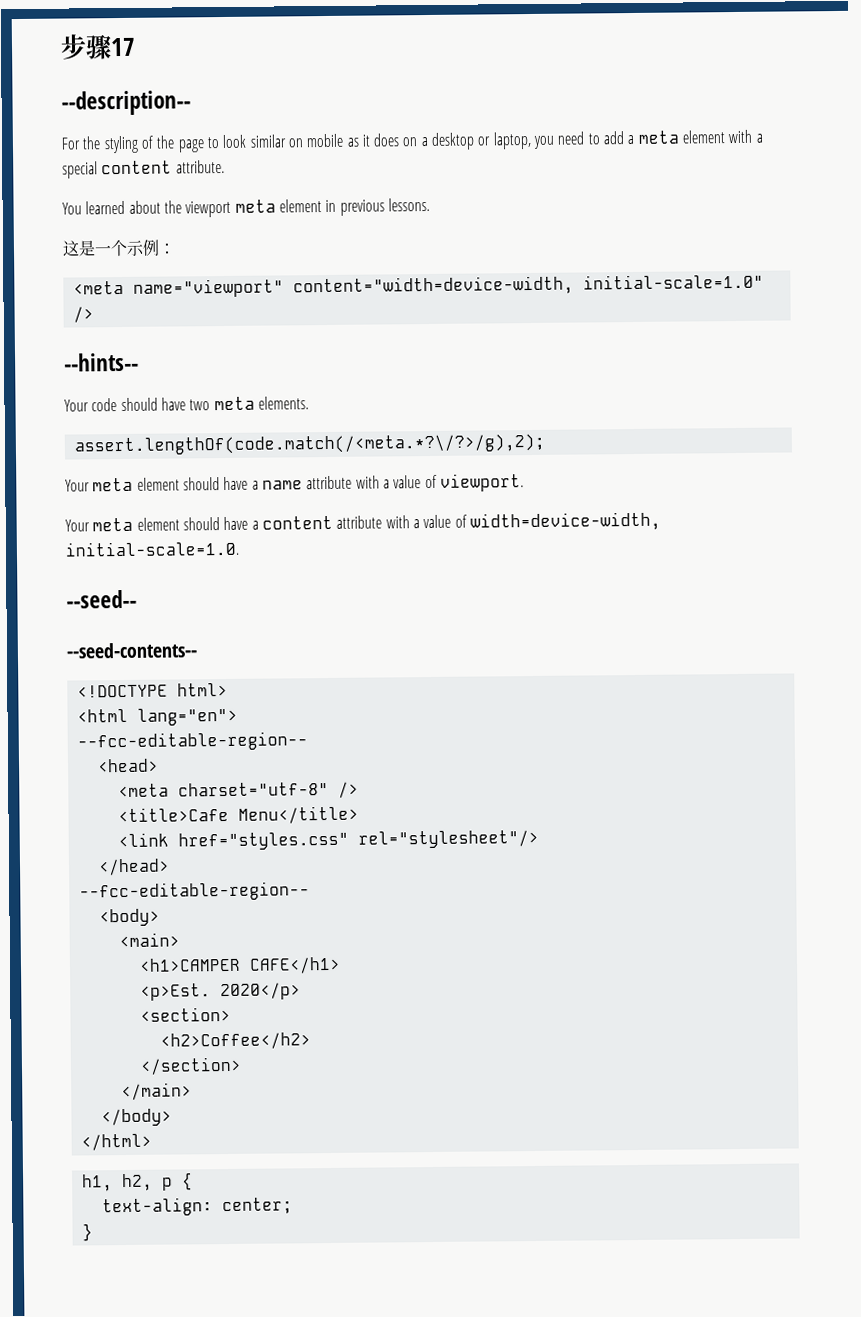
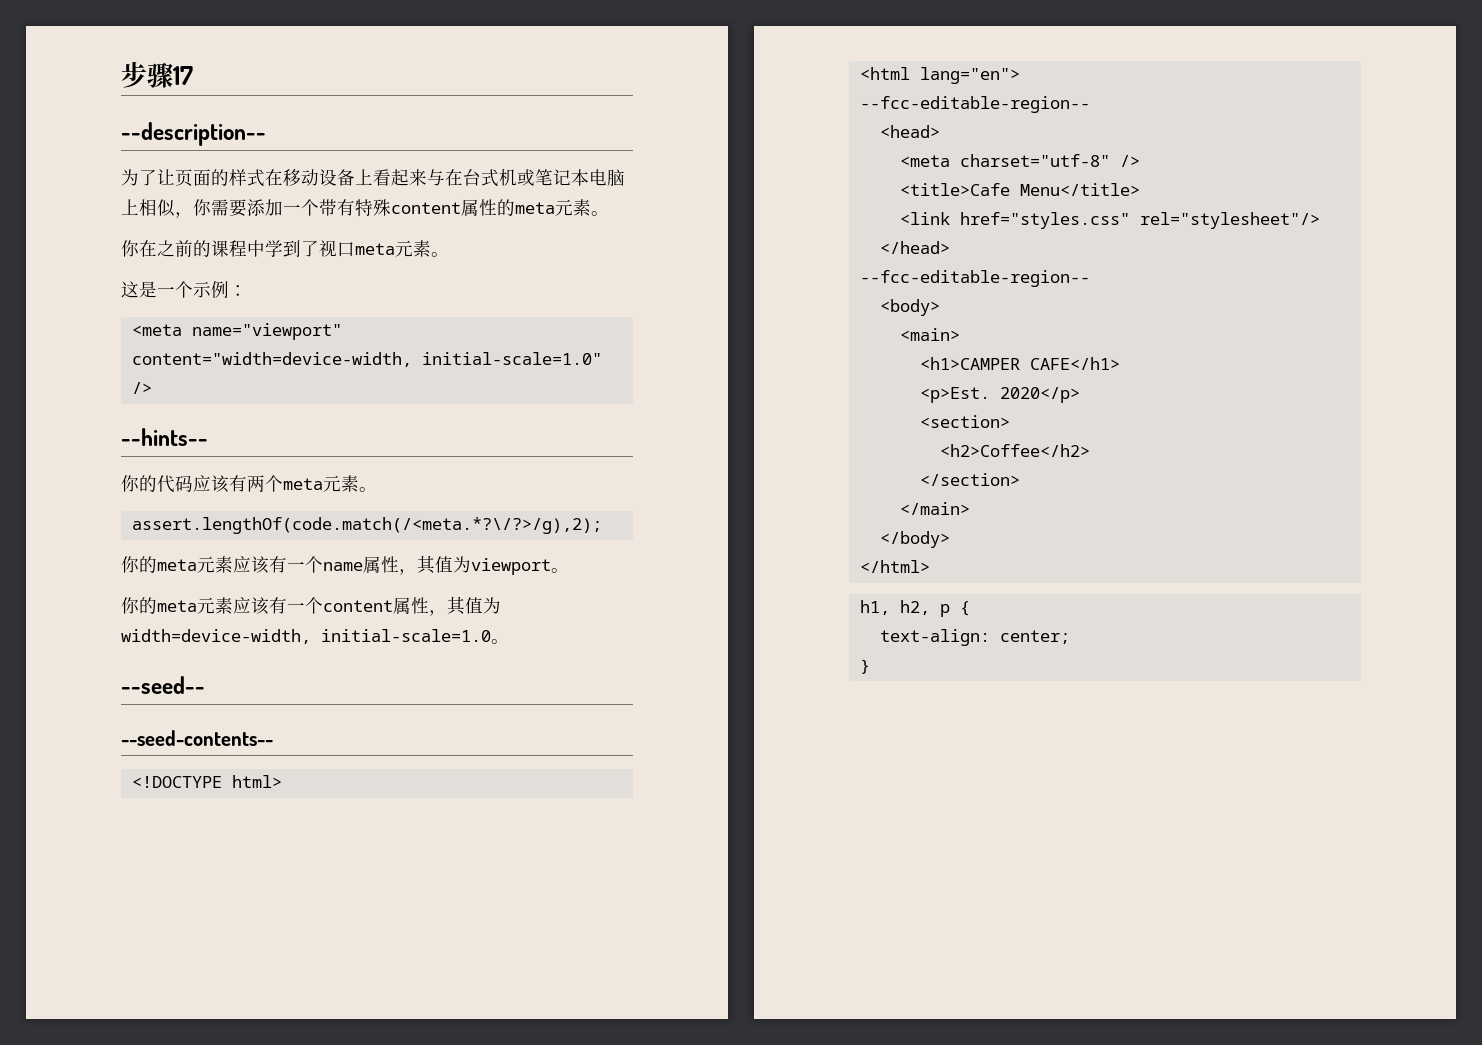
[61,129,763,154] [62,159,225,179] [62,197,430,218] For the styling of the page to look similar on mobile as it does on a desktop or laptop, you need to add a meta element with a special content attribute. // You learned about the viewport meta element in previous lessons. -> [121,168,625,187] [121,199,609,218] [121,240,449,257] 为了让页面的样式在移动设备上看起来与在台式机或笔记本电脑上相似，你需要添加一个带有特殊content属性的meta元素。 // 你在之前的课程中学到了视口meta元素。
[64,396,309,412] [73,433,545,456] [65,473,524,492] [65,511,661,532] [65,540,239,557] Your code should have two meta elements. // assert.lengthOf(code.match(/<meta.*?\/?>/g),2); // Your meta element should have a name attribute with a value of viewport. // Your meta element should have a content attribute with a value of width=device-width, initial-scale=1.0. -> [121,475,377,493] [131,517,602,534] [121,555,569,575] [121,596,501,616] [121,629,509,644] 你的代码应该有两个meta元素。 // assert.lengthOf(code.match(/<meta.*?\/?>/g),2); // 你的meta元素应该有一个name属性，其值为viewport。 // 你的meta元素应该有一个content属性，其值为width=device-width, initial-scale=1.0。

